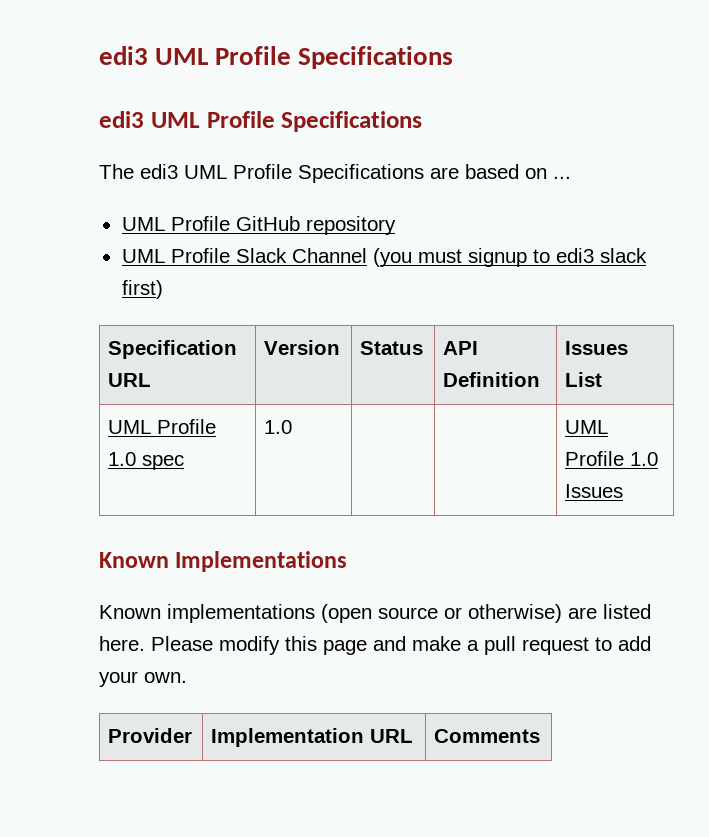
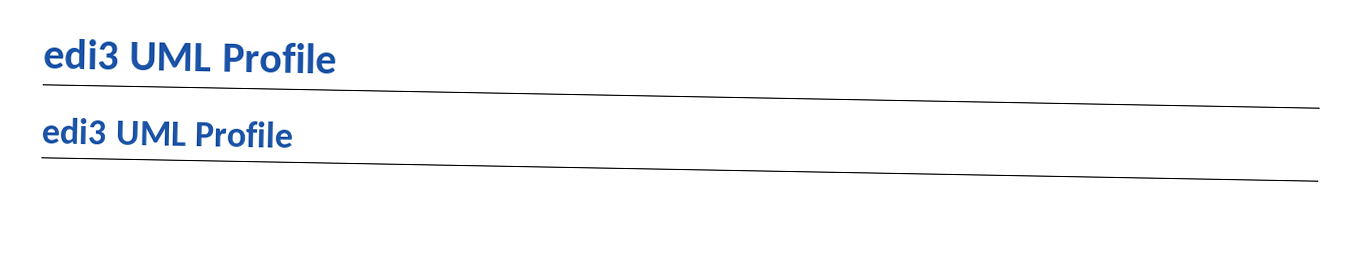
[99,46,454,69] [99,111,423,132] [99,164,571,183] [121,216,396,235] [121,248,647,267] [121,280,163,299] [108,340,238,359] [108,373,152,387] [264,340,341,355] [360,341,424,355] [443,341,479,355] [443,372,541,387] [565,341,629,355] [565,372,603,387] [108,419,217,434] [108,452,185,470] [264,420,293,434] [565,420,609,434] [565,451,659,466] [565,484,624,498] [99,551,348,572] [99,604,651,623] [99,636,651,655] [99,671,187,687] [108,728,193,743] [211,728,414,747] [434,729,541,743] edi3 UML Profile Specifications // edi3 UML Profile Specifications // The edi3 UML Profile Specifications are based on ... // UML Profile GitHub repository // UML Profile Slack Channel (you must signup to edi3 slack first) // Specification URL | Version | Status | API Definition | Issues List // UML Profile 1.0 spec | 1.0 | | | UML Profile 1.0 Issues // Known Implementations // Known implementations (open source or otherwise) are listed here. Please modify this page and make a pull request to add your own. // Provider | Implementation URL | Comments -> [43,38,338,74] [41,117,295,148] edi3 UML Profile // edi3 UML Profile

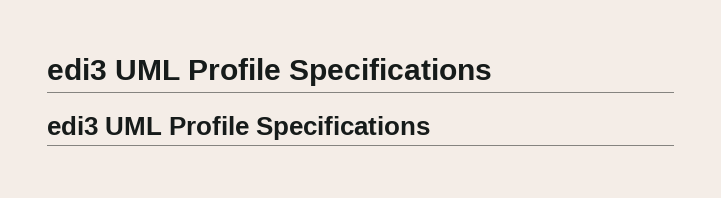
[43,38,338,74] [41,117,295,148] edi3 UML Profile // edi3 UML Profile -> [47,58,493,86] [47,116,431,140] edi3 UML Profile Specifications // edi3 UML Profile Specifications

